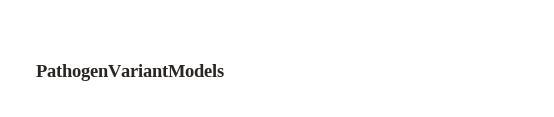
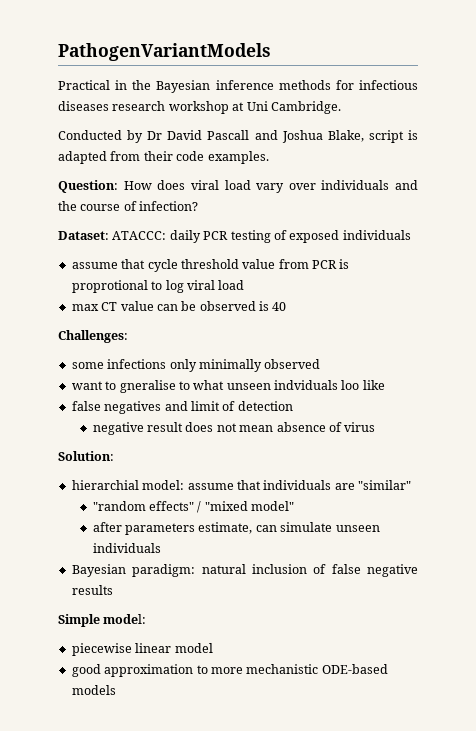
(224, 72) none -> [58,80,418,93] [58,101,341,114] [58,130,418,143] [58,151,269,164] [58,180,418,193] [58,201,199,211] [58,230,411,243] [71,259,350,272] [71,280,245,293] [71,301,287,311] [58,330,128,343] [71,359,321,372] [71,380,385,393] [71,401,293,414] [92,422,376,435] [58,451,114,461] [71,480,411,490] [92,501,295,513] [92,522,380,535] [92,543,161,553] [71,564,418,577] [71,585,113,595] [58,614,147,627] [71,643,213,656] [71,664,388,677] [71,685,116,695] // Practical in the Bayesian inference methods for infectious diseases research workshop at Uni Cambridge. // Conducted by Dr David Pascall and Joshua Blake, script is adapted from their code examples. // Question: How does viral load vary over individuals and the course of infection? // Dataset: ATACCC: daily PCR testing of exposed individuals // assume that cycle threshold value from PCR is proprotional to log viral load // max CT value can be observed is 40 // Challenges: // some infections only minimally observed // want to gneralise to what unseen indviduals loo like // false negatives and limit of detection // negative result does not mean absence of virus // Solution: // hierarchial model: assume that individuals are "similar" // "random effects" / "mixed model" // after parameters estimate, can simulate unseen individuals // Bayesian paradigm: natural inclusion of false negative results // Simple model: // piecewise linear model // good approximation to more mechanistic ODE-based models

